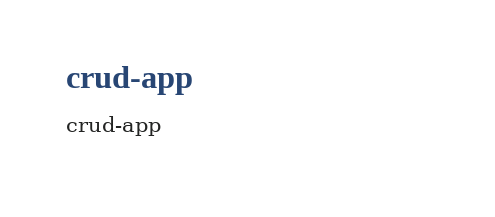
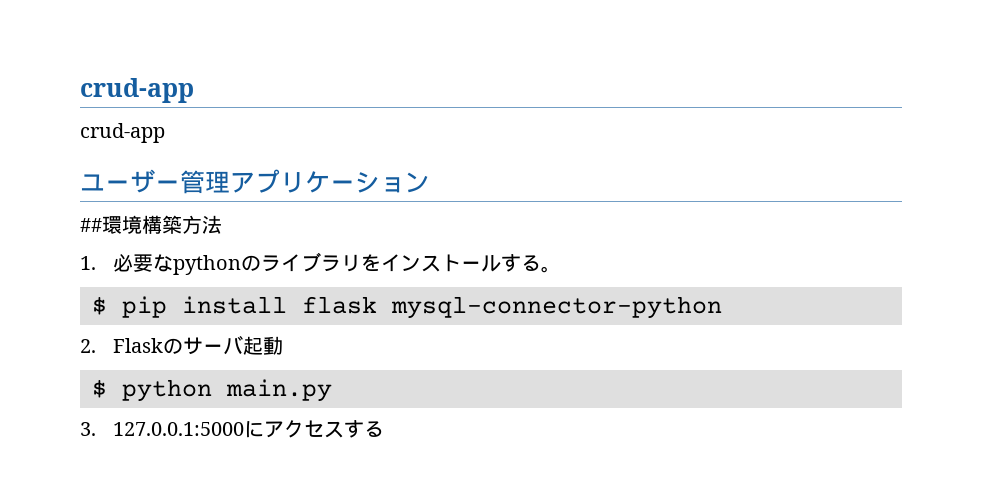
(161, 126) none -> [80,169,430,194] [80,215,222,234] [80,252,562,275] [92,296,722,319] [80,335,284,355] [92,379,332,402] [80,420,385,438] // ユーザー管理アプリケーション // ##環境構築方法 // 1.必要なpythonのライブラリをインストールする。 // $ pip install flask mysql-connector-python // 2. Flaskのサーバ起動 // $ python main.py // 3. 127.0.0.1:5000にアクセスする

